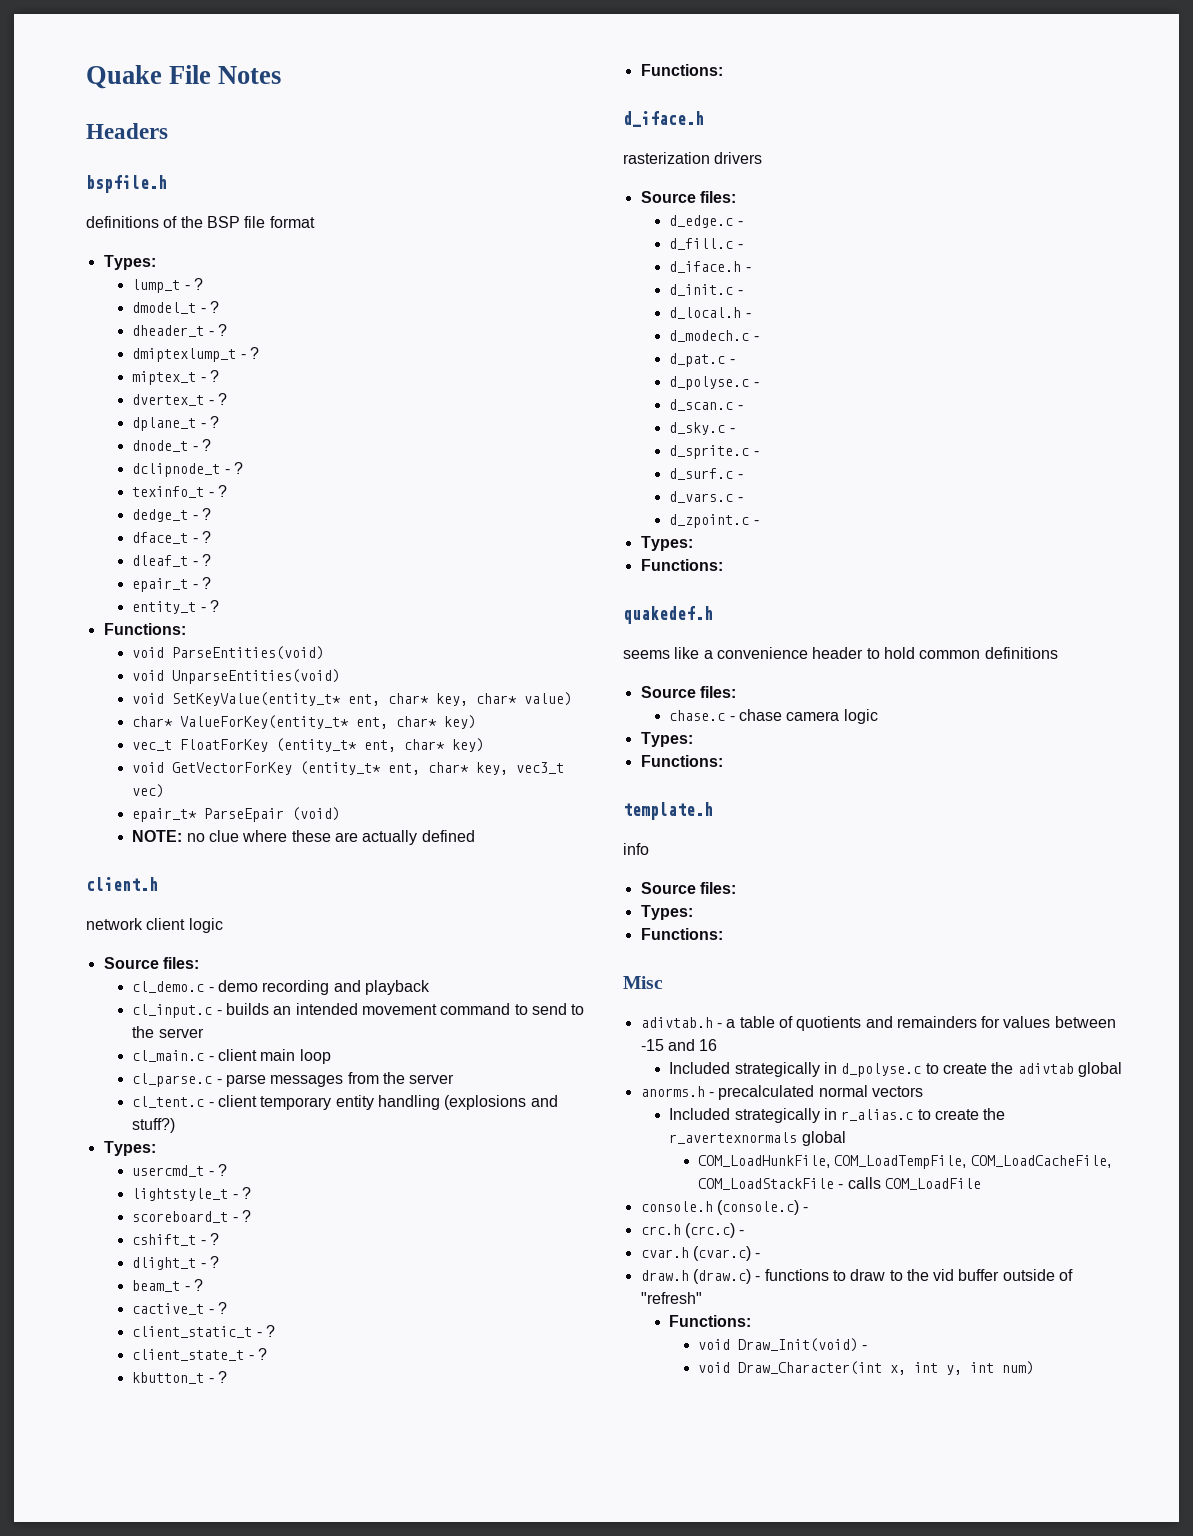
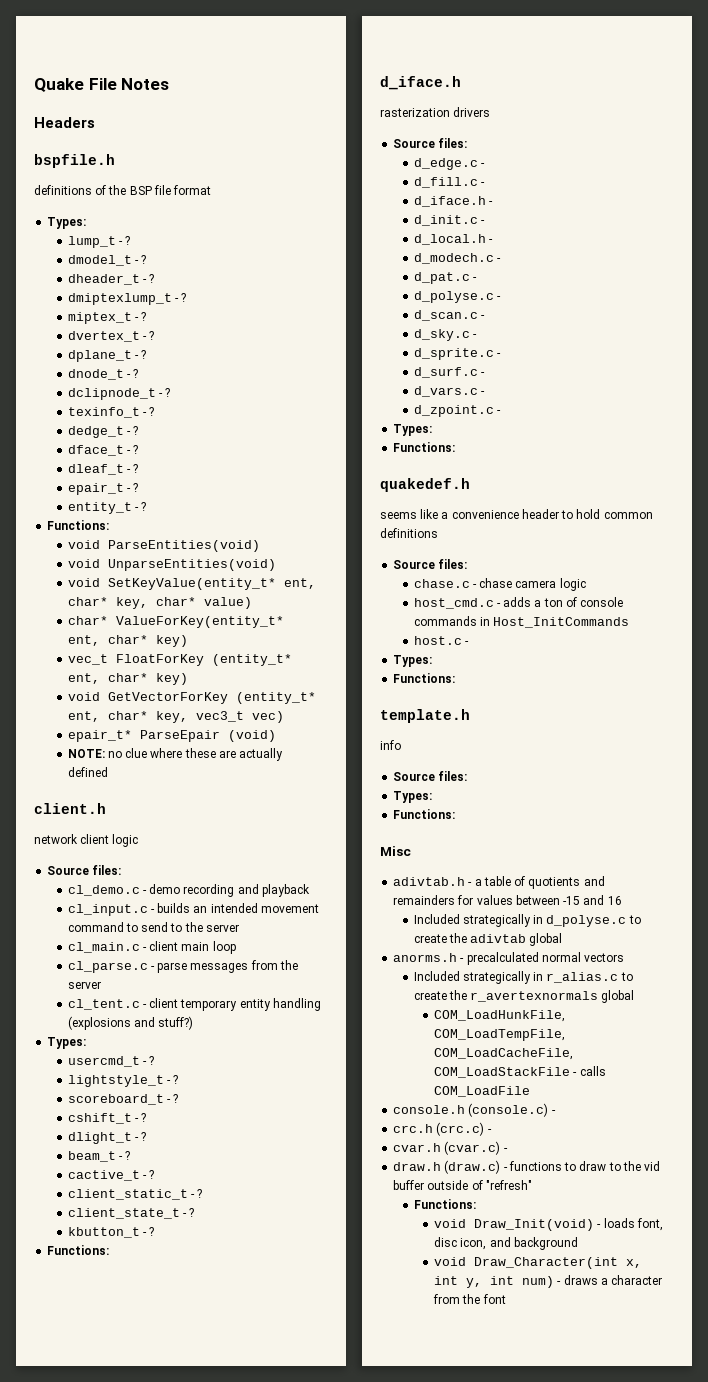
(878, 716) none -> [413,597,624,609] [413,616,630,628] [413,636,469,645] // host_cmd.c - adds a ton of console commands in Host_InitCommands // host.c -
(868, 1347) none -> [603,1218,663,1231] [434,1237,578,1250] loads font, disc icon, and background
(1034, 1368) none -> [557,1275,663,1285] [433,1294,506,1304] - draws a character from the font

